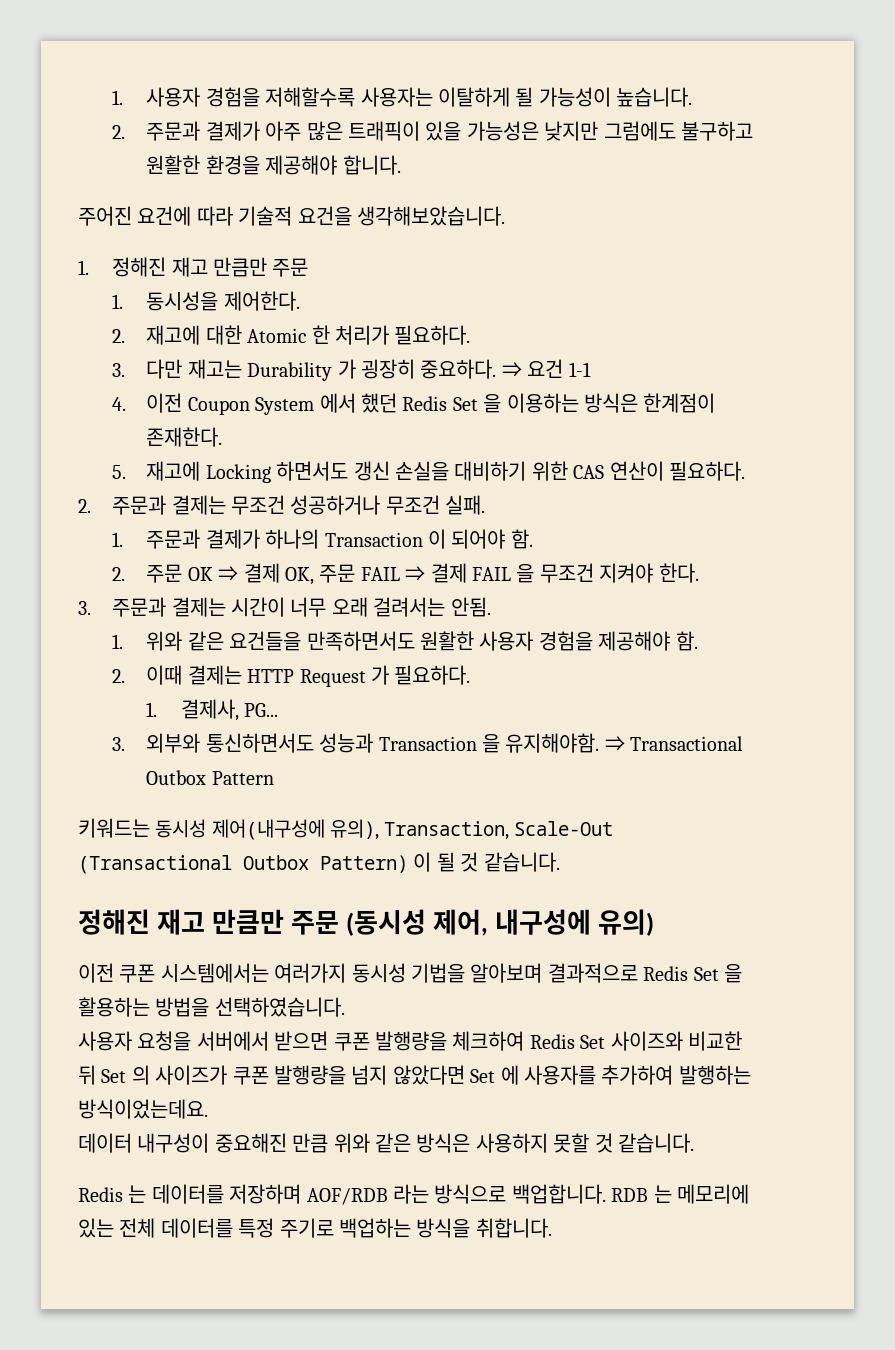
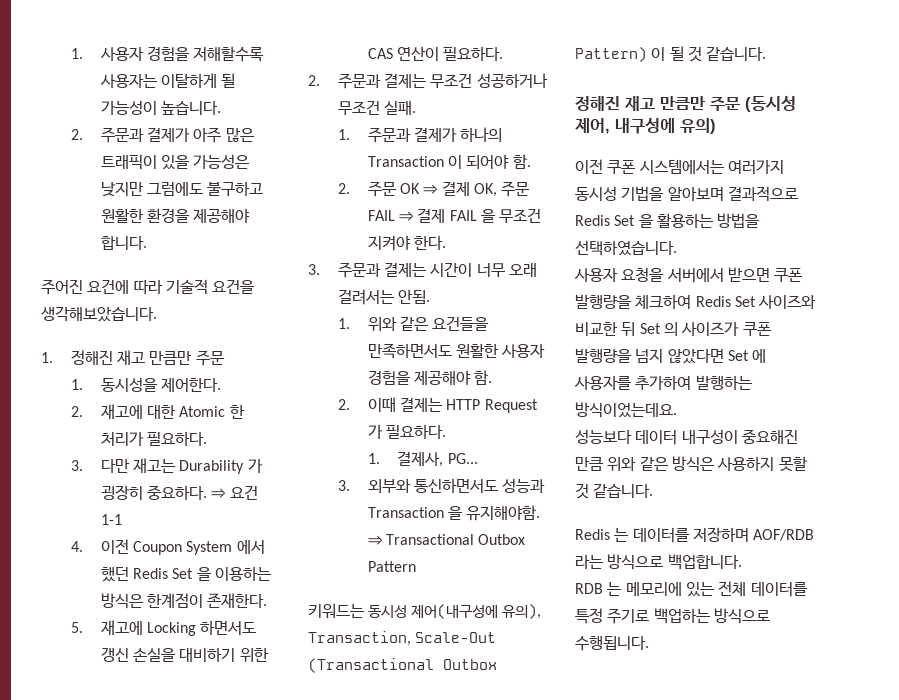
(208, 1109) none -> [575,429,632,444] 성능보다
(606, 1194) none -> (742, 562) //
[416,1218,552,1238] 방식을 취합니다. -> [713,608,770,624] [575,635,649,651] 방식으로 수행됩니다.

